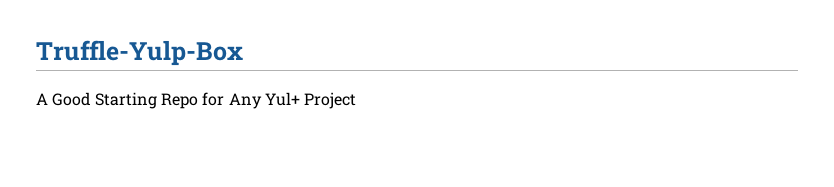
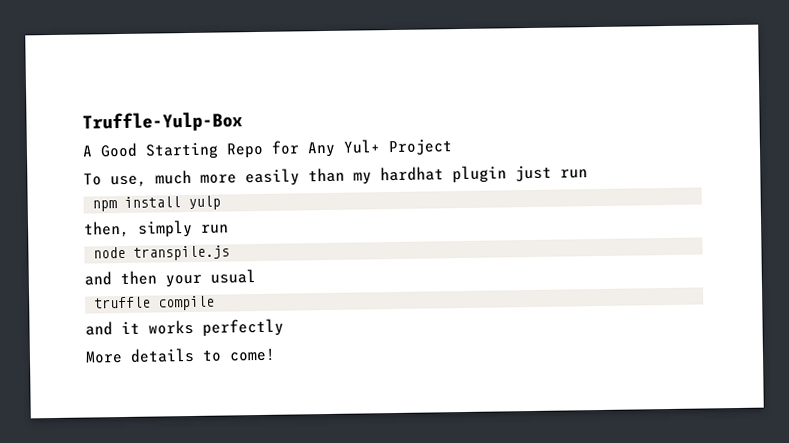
(357, 100) none -> [83,165,588,188] [92,195,222,212] [83,219,229,238] [93,245,231,261] [84,269,256,288] [94,295,216,311] [85,318,284,337] [85,347,276,364] // To use, much more easily than my hardhat plugin just run // npm install yulp // then, simply run // node transpile.js // and then your usual // truffle compile // and it works perfectly // More details to come!

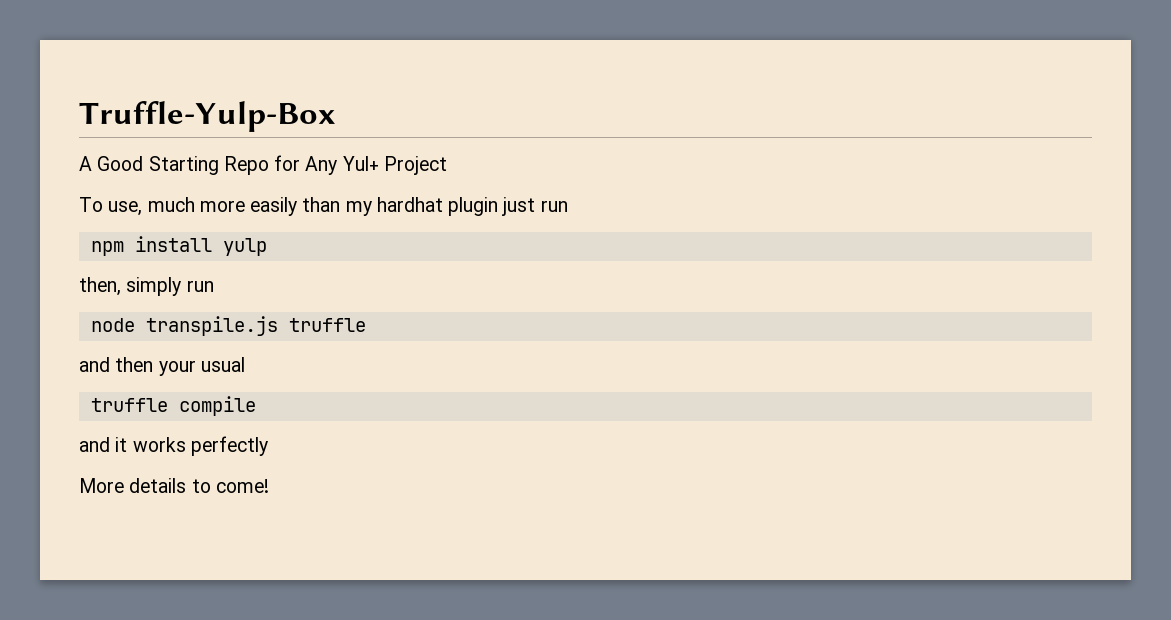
(231, 253) none -> [288,318,366,332] truffle

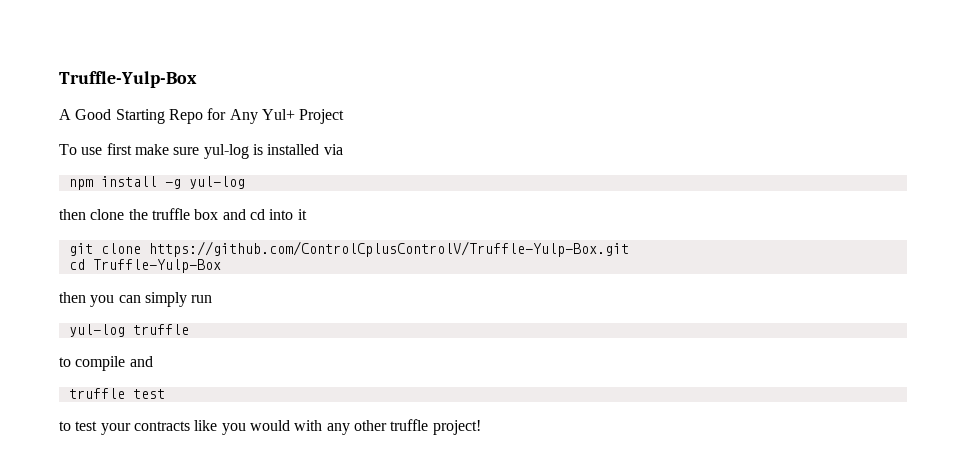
[108,197,568,216] [90,236,267,256] [79,277,121,296] use, much more easily than my hardhat plugin just run // npm install yulp // then, -> [81,143,343,159] [68,176,245,190] [59,208,307,220] [68,241,629,257] [68,259,221,273] [59,292,141,307] use first make sure yul-log is installed via // npm install -g yul-log // then clone the truffle box and cd into it // git clone https://github.com/ControlCplusControlV/Truffle-Yulp-Box.git // cd Truffle-Yulp-Box // then you can
[90,316,278,336] node transpile.js -> [68,324,125,337] yul-log
[79,357,245,376] [90,396,256,416] [79,436,268,456] [79,478,269,493] and then your usual // truffle compile // and it works perfectly // More details to come! -> [59,356,153,371] [68,388,165,399] [59,419,481,435] to compile and // truffle test // to test your contracts like you would with any other truffle project!

